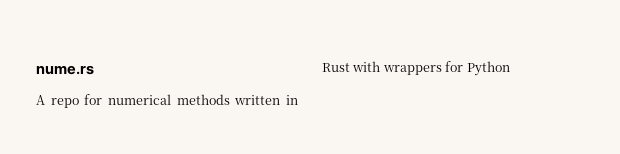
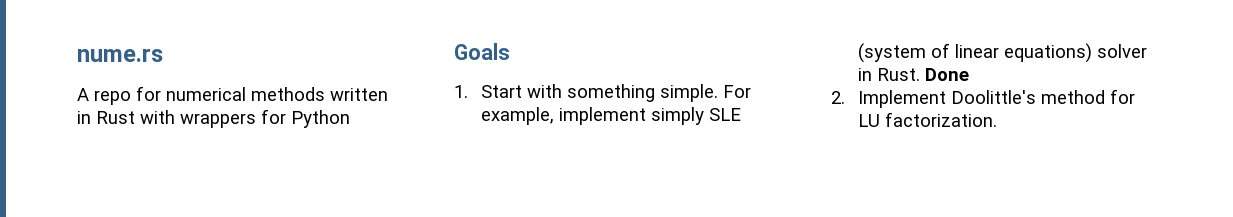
(510, 68) none -> [454,43,510,60] [454,84,752,102] [481,107,742,125] [858,43,1148,63] [858,68,970,81] [831,89,1136,108] [858,112,998,127] // Goals // 1. Start with something simple. For example, implement simply SLE (system of linear equations) solver in Rust. Done // 2. Implement Doolittle's method for LU factorization.

